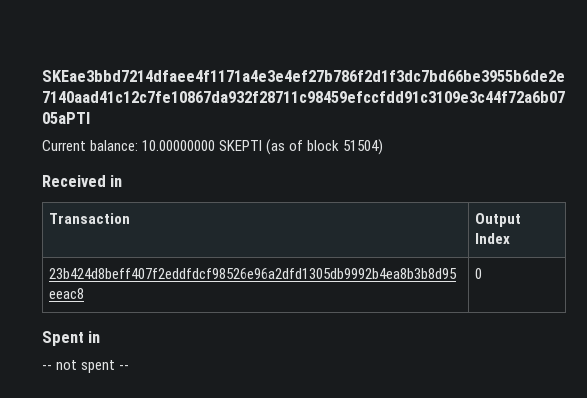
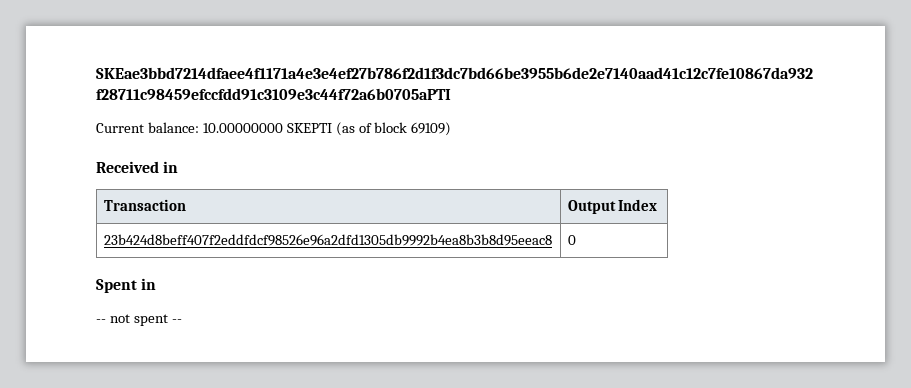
[343,139,384,155] 51504) -> [411,122,452,136] 69109)

